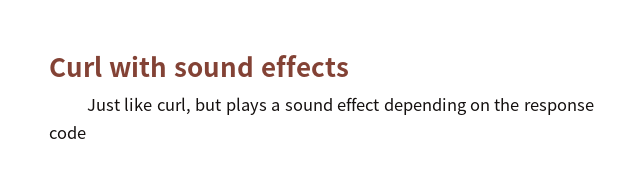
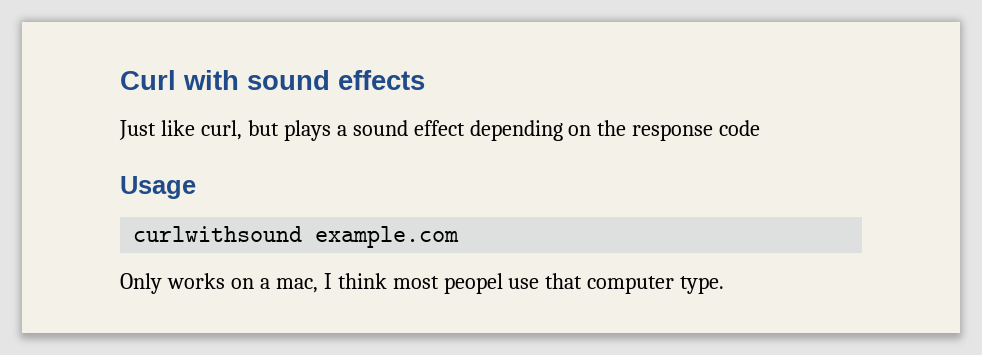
(86, 132) none -> [120,176,196,199] [133,226,460,248] [120,273,725,294] // Usage // curlwithsound example.com // Only works on a mac, I think most peopel use that computer type.

